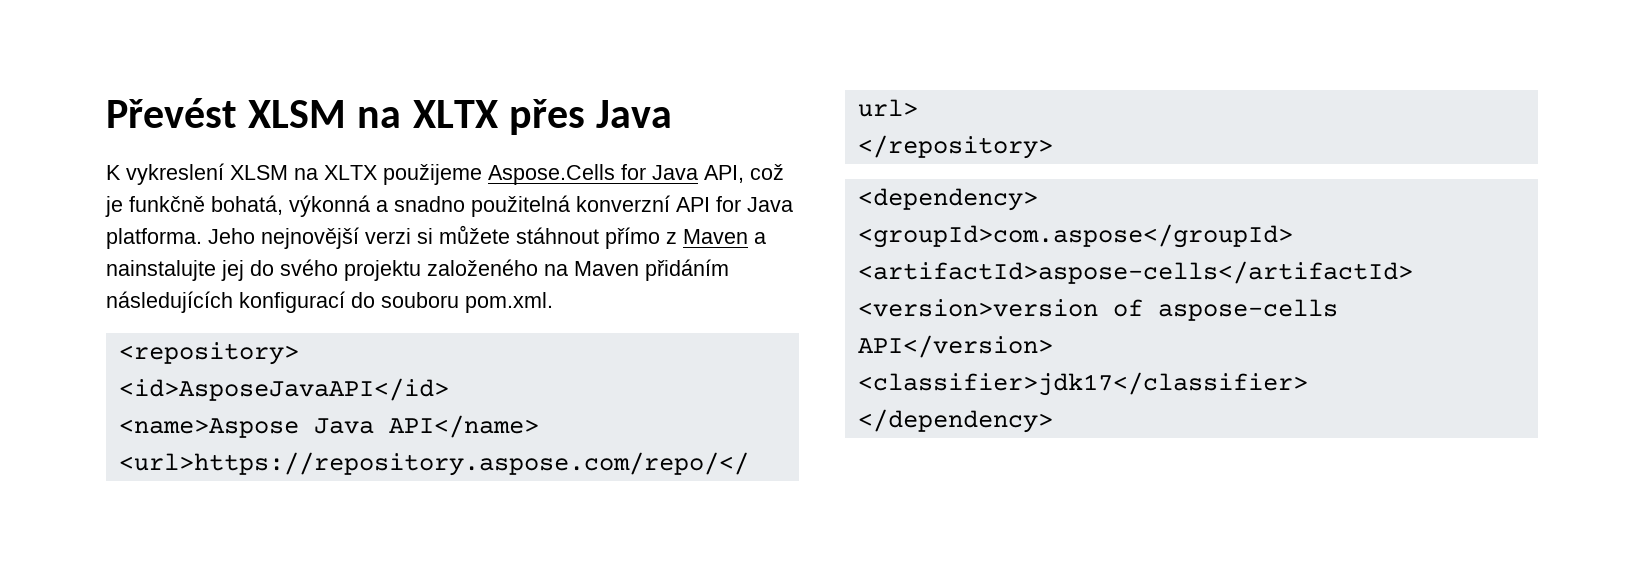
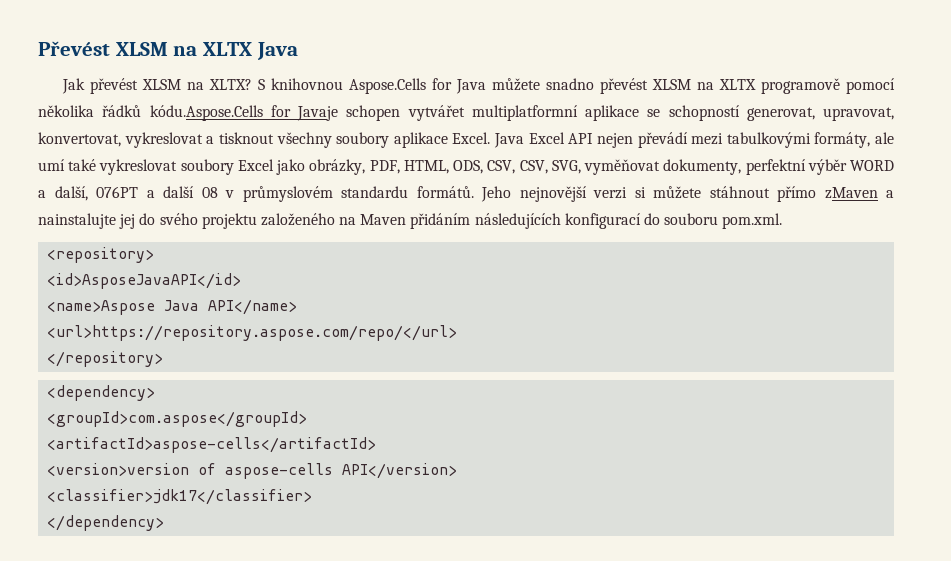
[508,99,585,135] přes -> (253, 49) none
[106,163,784,185] [105,195,793,217] [106,228,202,249] K vykreslení XLSM na XLTX použijeme Aspose.Cells for Java API, což je funkčně bohatá, výkonná a snadno použitelná konverzní API for Java platforma. -> [62,78,895,94] [38,105,894,121] [38,132,894,148] [38,159,895,175] [38,186,474,202] Jak převést XLSM na XLTX? S knihovnou Aspose.Cells for Java můžete snadno převést XLSM na XLTX programově pomocí několika řádků kódu.Aspose.Cells for Javaje schopen vytvářet multiplatformní aplikace se schopností generovat, upravovat, konvertovat, vykreslovat a tisknout všechny soubory aplikace Excel. Java Excel API nejen převádí mezi tabulkovými formáty, ale umí také vykreslovat soubory Excel jako obrázky, PDF, HTML, ODS, CSV, CSV, SVG, vyměňovat dokumenty, perfektní výběr WORD a další, 076PT a další 08 v průmyslovém standardu formátů.
[666,229,748,244] z Maven -> [824,187,878,199] zMaven

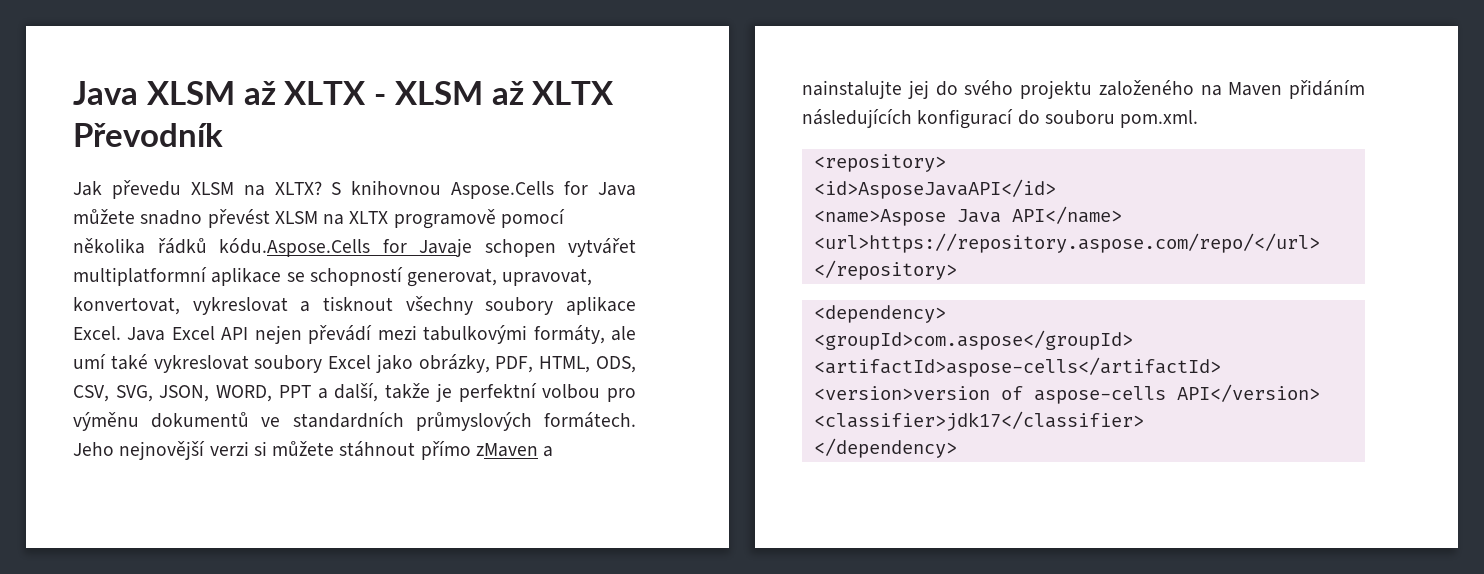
[38,41,298,60] Převést XLSM na XLTX Java -> [73,81,615,105] [73,123,223,147] Java XLSM až XLTX - XLSM až XLTX Převodník
[90,78,139,94] převést -> [111,180,181,199] převedu
[519,159,895,175] [38,186,474,202] CSV, SVG, vyměňovat dokumenty, perfektní výběr WORD a další, 076PT a další 08 v průmyslovém standardu formátů. -> [115,383,637,402] [73,412,636,431] SVG, JSON, WORD, PPT a další, takže je perfektní volbou pro výměnu dokumentů ve standardních průmyslových formátech.

